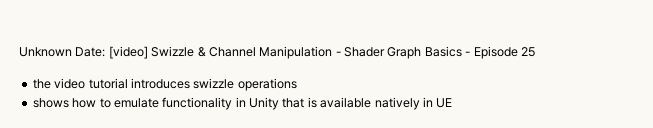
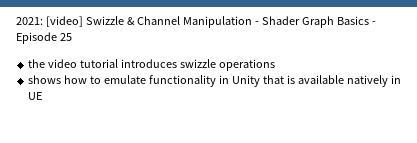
[19,47,106,57] Unknown Date: -> [16,17,43,25] 2021:

